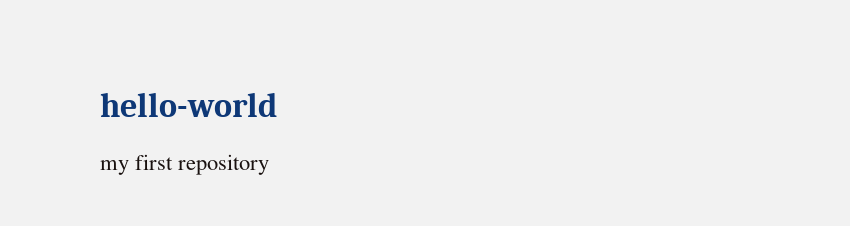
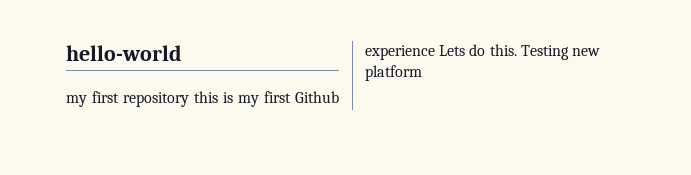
(270, 164) none -> [194,91,339,107] [365,44,600,60] [365,65,422,81] this is my first Github experience Lets do this. Testing new platform

